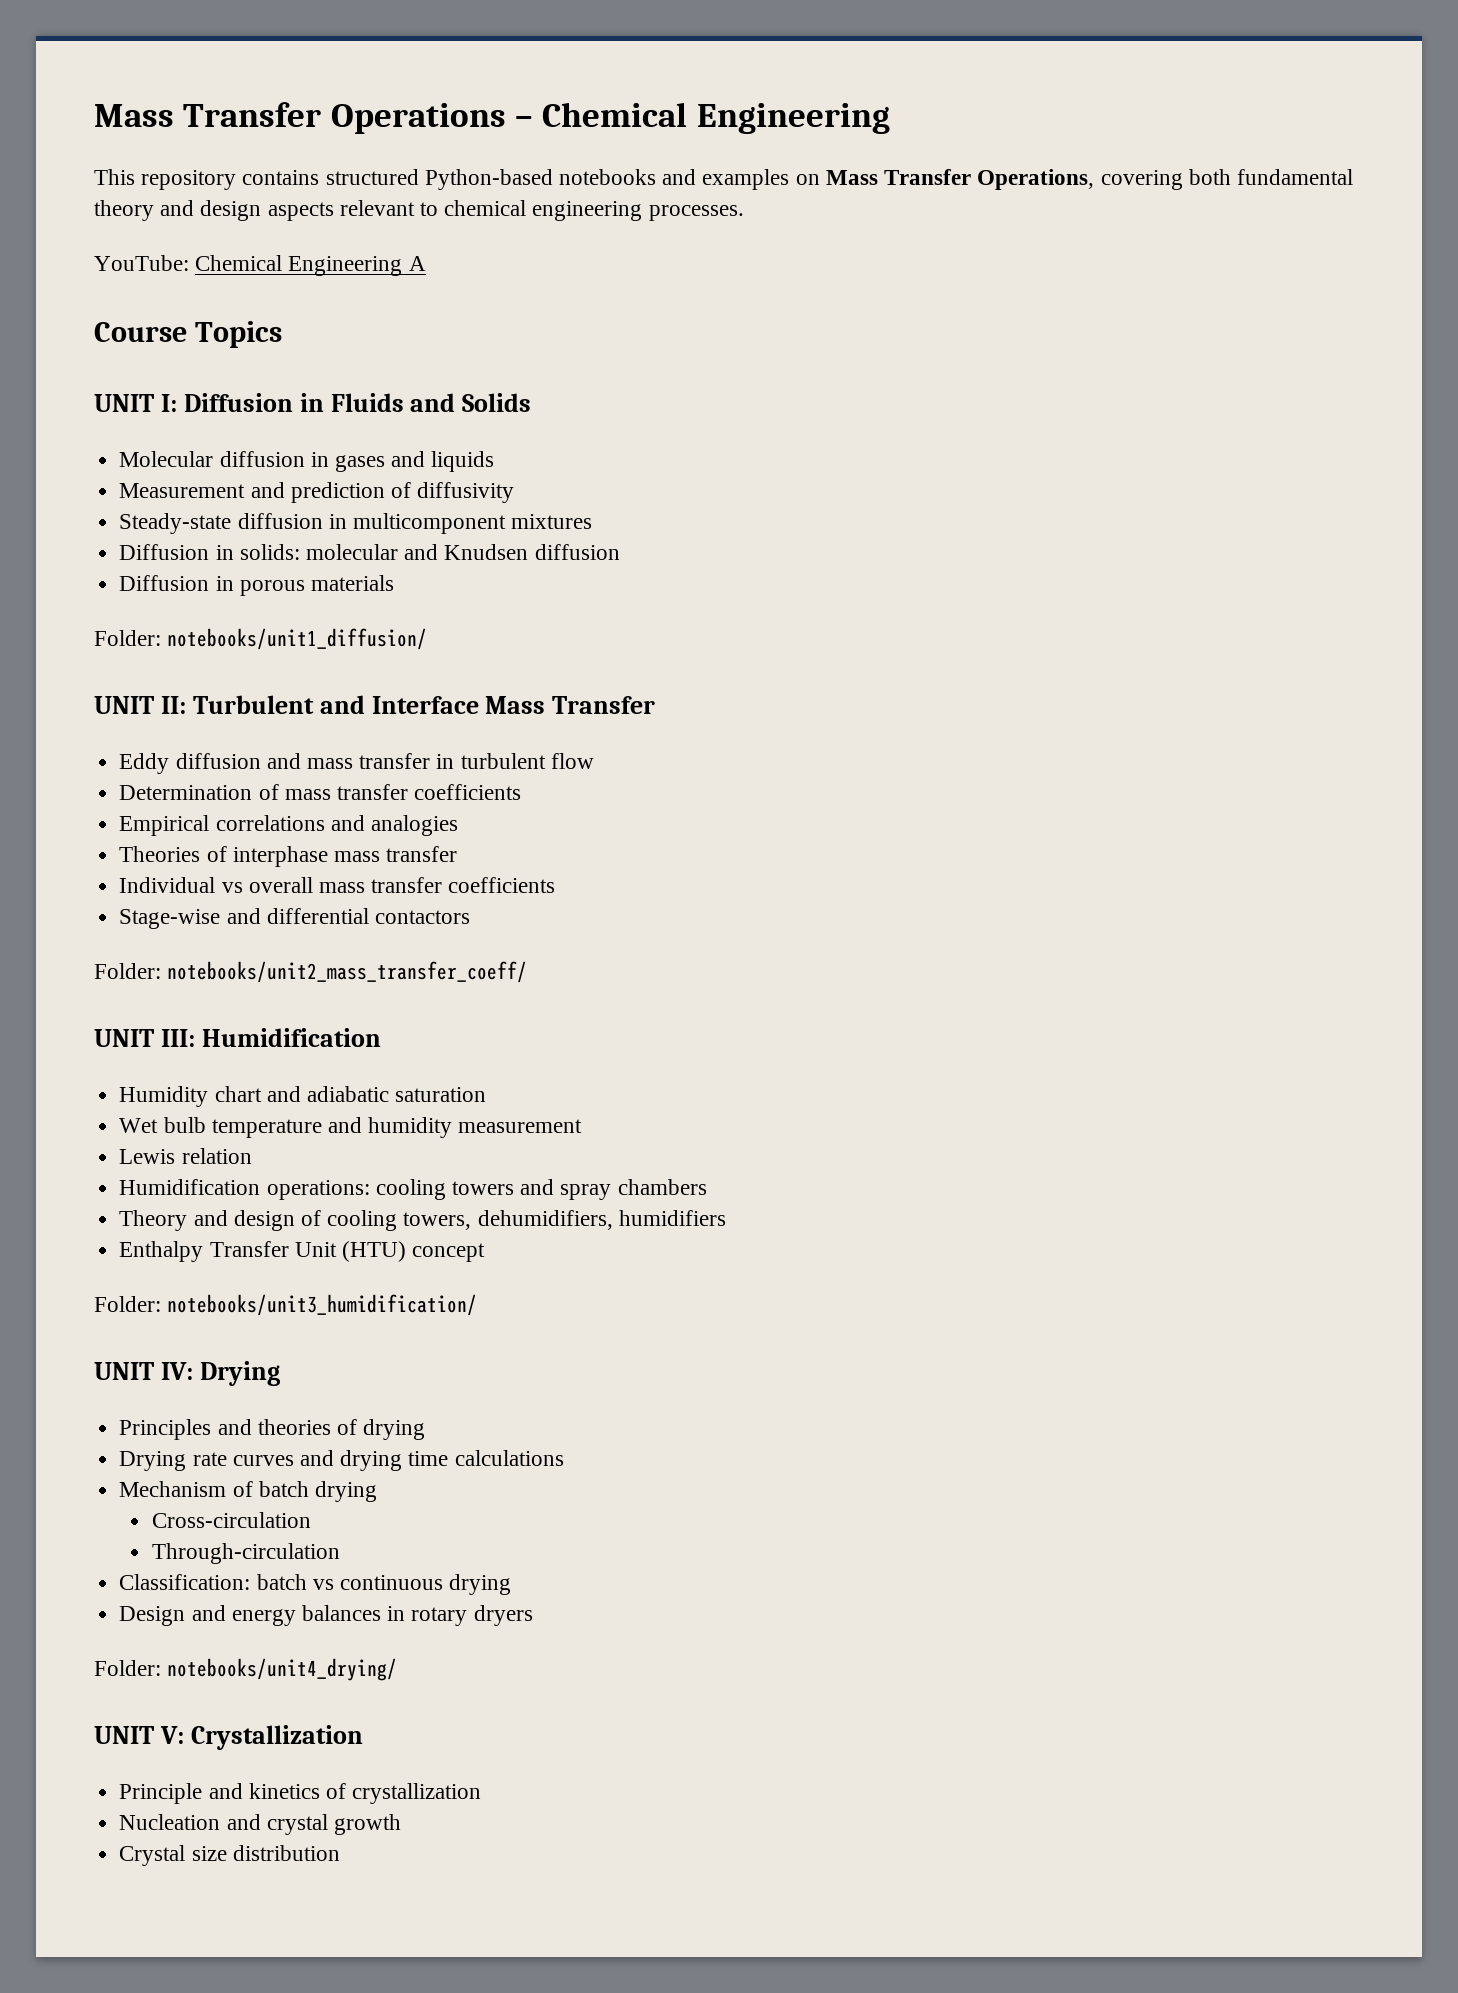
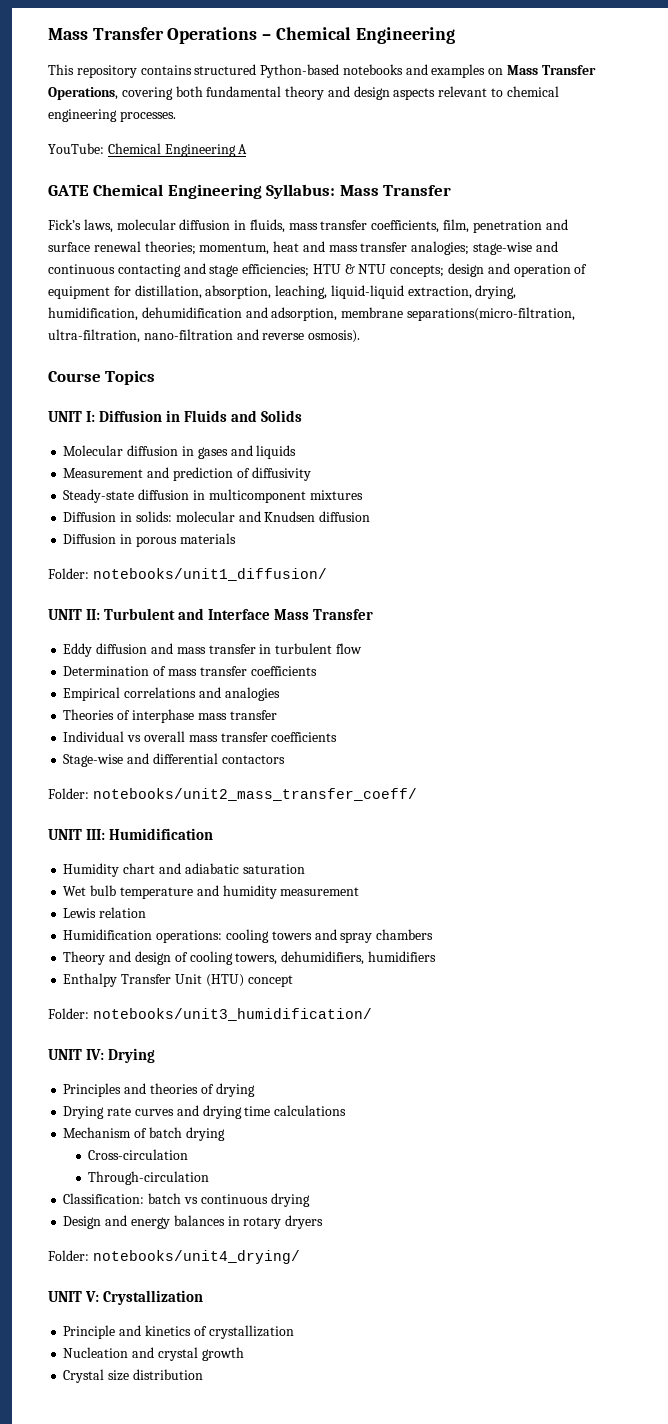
(426, 263) none -> [48,184,452,199] [48,219,568,233] [48,241,558,255] [48,263,588,277] [48,285,517,299] [48,307,575,321] [48,329,361,343] // GATE Chemical Engineering Syllabus: Mass Transfer // Fick’s laws, molecular diffusion in fluids, mass transfer coefficients, film, penetration and surface renewal theories; momentum, heat and mass transfer analogies; stage-wise and continuous contacting and stage efficiencies; HTU & NTU concepts; design and operation of equipment for distillation, absorption, leaching, liquid-liquid extraction, drying, humidification, dehumidification and adsorption, membrane separations(micro-filtration, ultra-filtration, nano-filtration and reverse osmosis).

